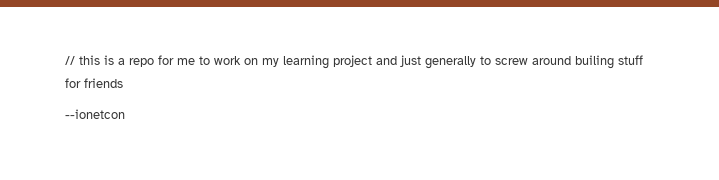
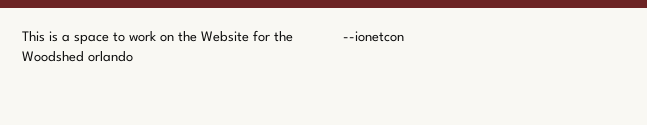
[65,55,643,69] [65,78,123,88] // this is a repo for me to work on my learning project and just generally to screw around builing stuff for friends -> [22,30,293,45] [22,51,133,62] This is a space to work on the Website for the Woodshed orlando

